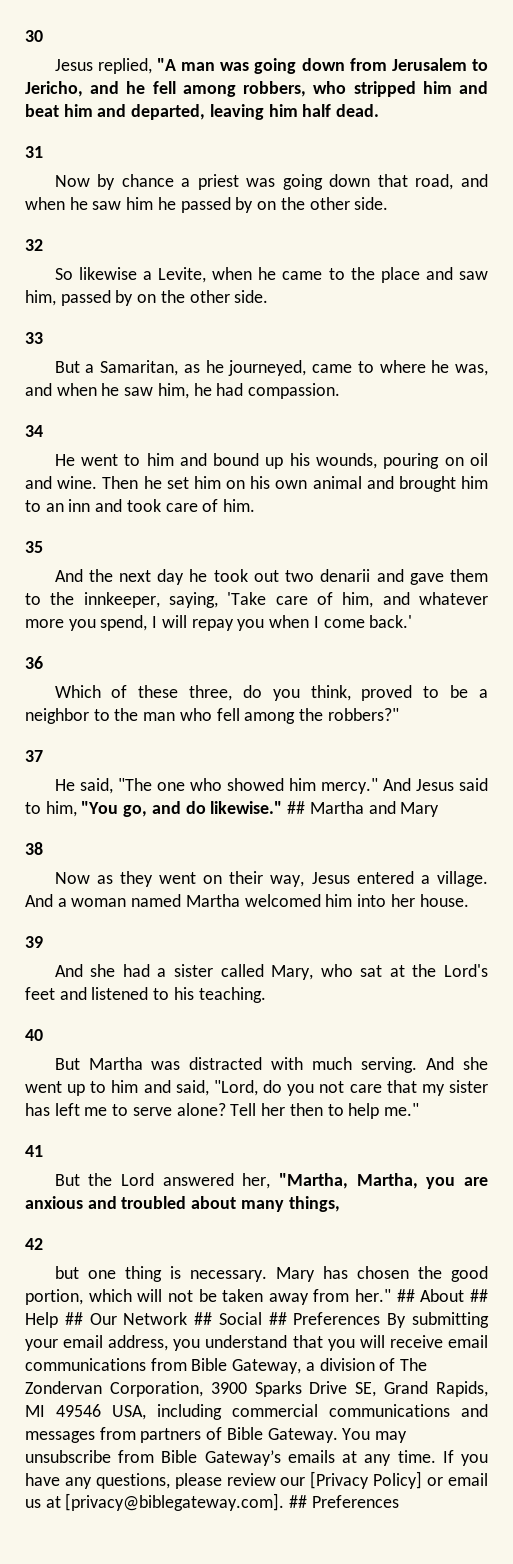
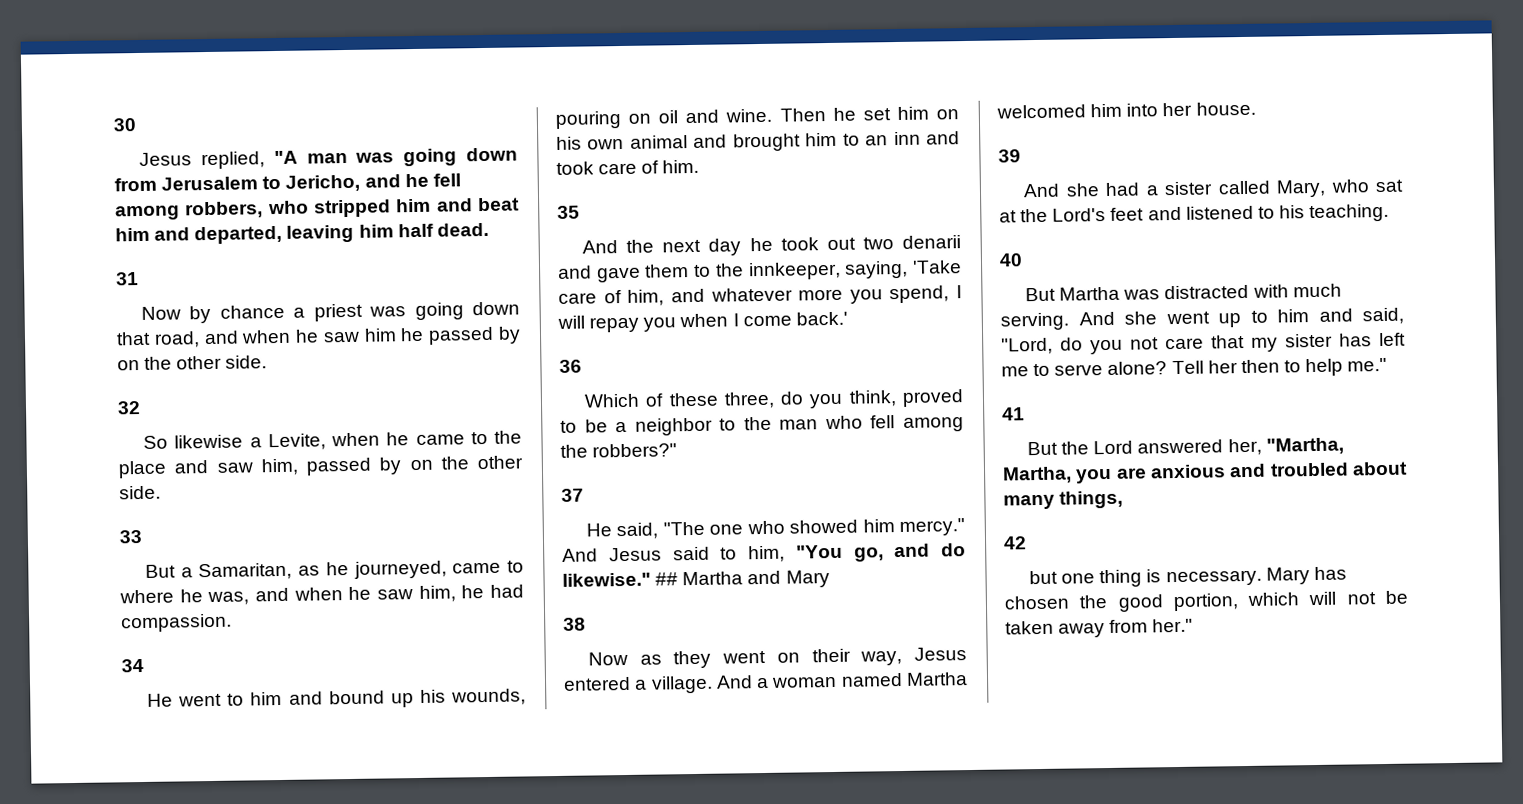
[396,1289,488,1302] [25,1312,489,1328] [25,1335,488,1351] [25,1358,428,1374] [25,1381,488,1397] [25,1404,488,1420] [25,1427,408,1443] [25,1450,489,1466] [25,1471,489,1489] [25,1493,399,1511] ## About ## Help ## Our Network ## Social ## Preferences By submitting your email address, you understand that you will receive email communications from Bible Gateway, a division of The Zondervan Corporation, 3900 Sparks Drive SE, Grand Rapids, MI 49546 USA, including commercial communications and messages from partners of Bible Gateway. You may unsubscribe from Bible Gateway’s emails at any time. If you have any questions, please review our [Privacy Policy] or email us at [privacy@biblegateway.com]. ## Preferences -> (1194, 625) none

